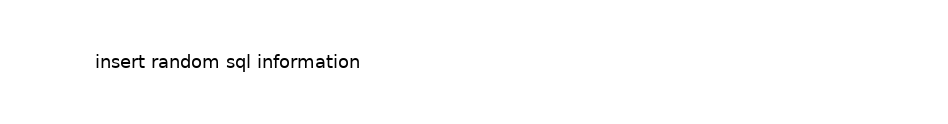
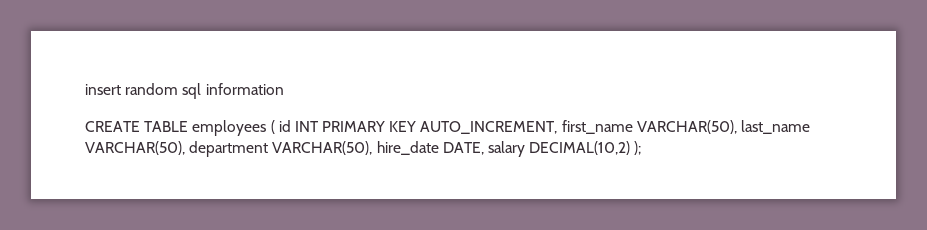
(360, 61) none -> [85,120,811,136] [85,141,642,157] // CREATE TABLE employees ( id INT PRIMARY KEY AUTO_INCREMENT, first_name VARCHAR(50), last_name VARCHAR(50), department VARCHAR(50), hire_date DATE, salary DECIMAL(10,2) );

